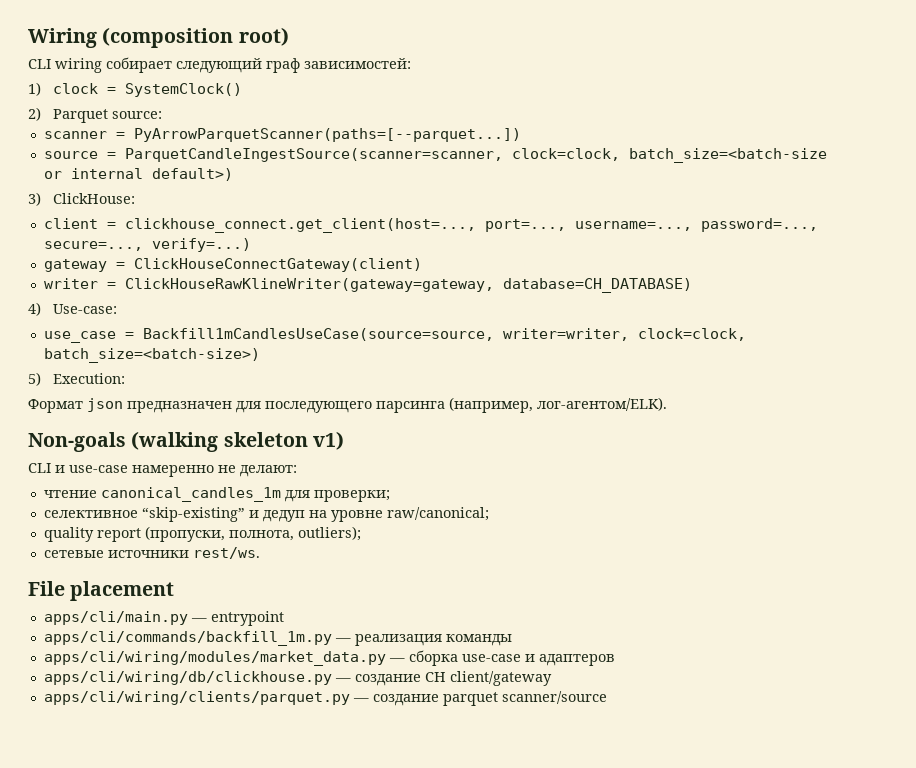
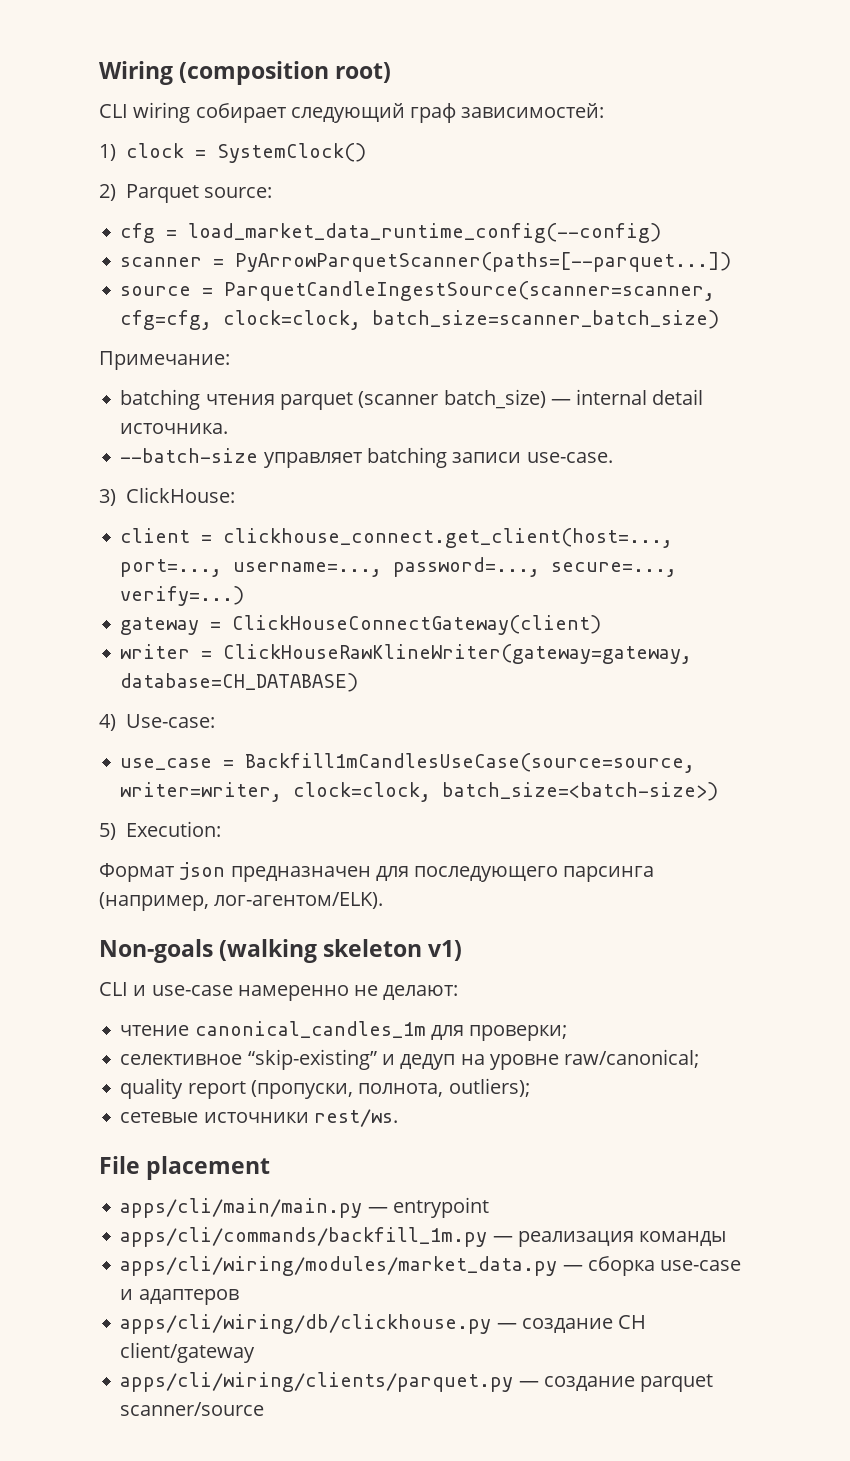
(163, 115) none -> [120,223,662,243] // cfg = load_market_data_runtime_config(--config)
[511,148,827,163] [43,168,233,181] clock=clock, batch_size=<batch-size or internal default>) -> [120,310,720,330] [99,351,230,370] [120,389,704,410] [120,423,229,434] [120,447,613,468] cfg=cfg, clock=clock, batch_size=scanner_batch_size) // Примечание: // batching чтения parquet (scanner batch_size) — internal detail источника. // --batch-size управляет batching записи use-case.
[43,611,188,625] apps/cli/main.py -> [120,1198,363,1218] apps/cli/main/main.py

